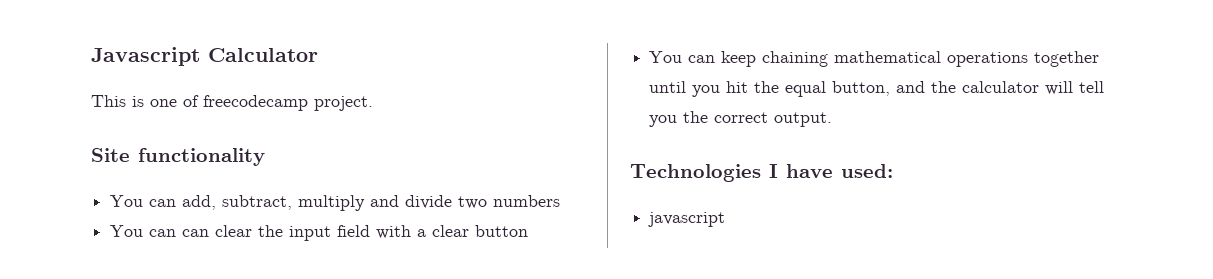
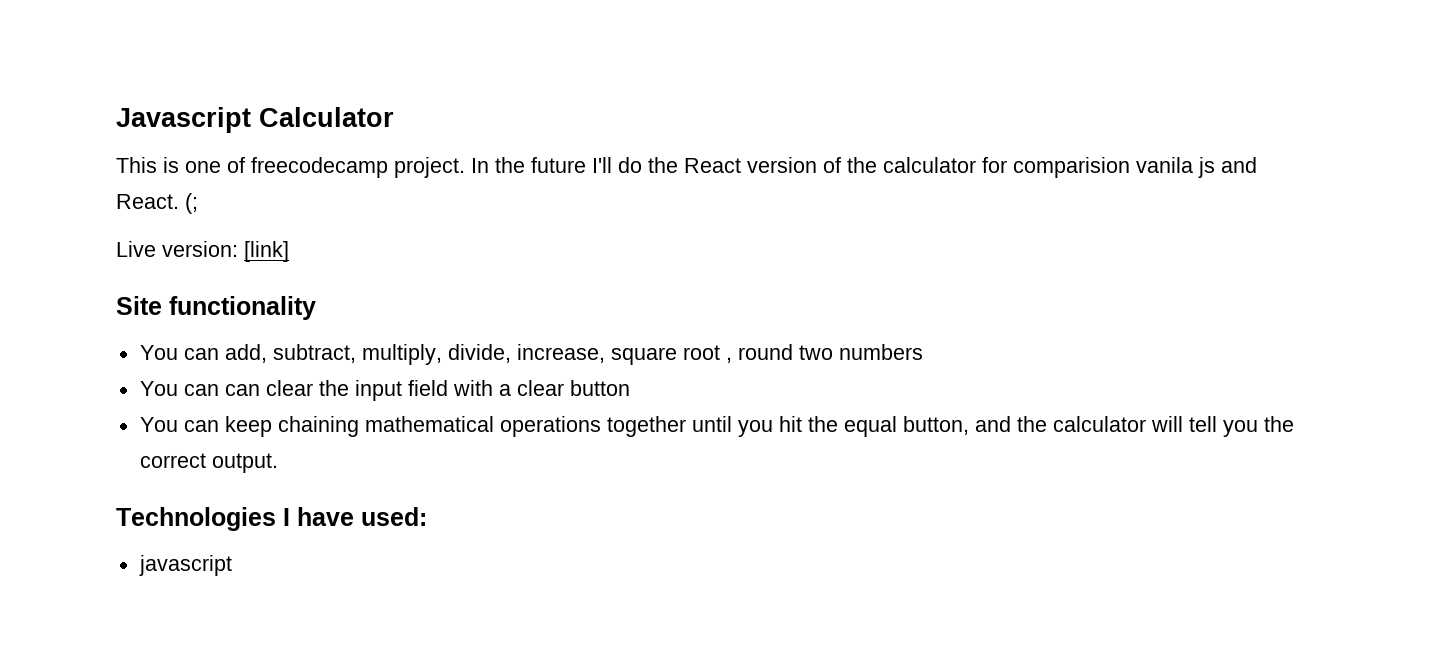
(373, 103) none -> [471,157,1257,178] [116,193,198,214] [116,241,289,262] In the future I'll do the React version of the calculator for comparision vanila js and React. (; // Live version: [link]
[298,195,453,211] multiply and divide -> [361,344,793,365] multiply, divide, increase, square root , round

